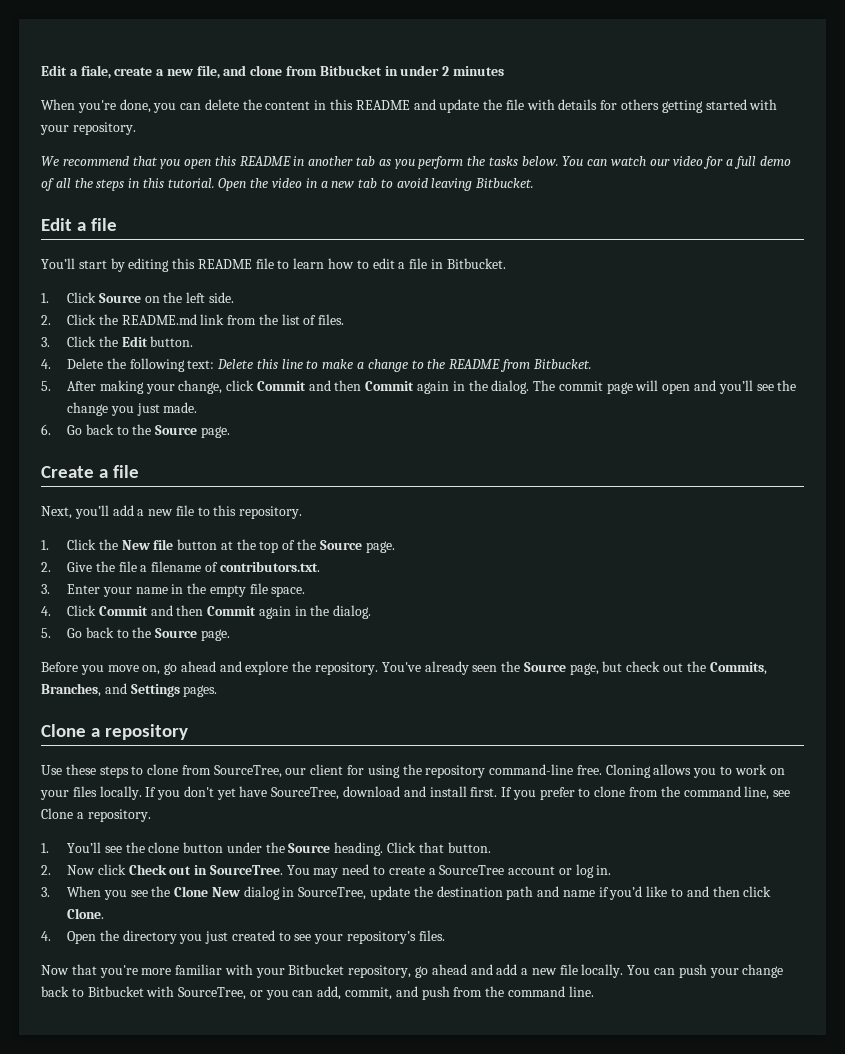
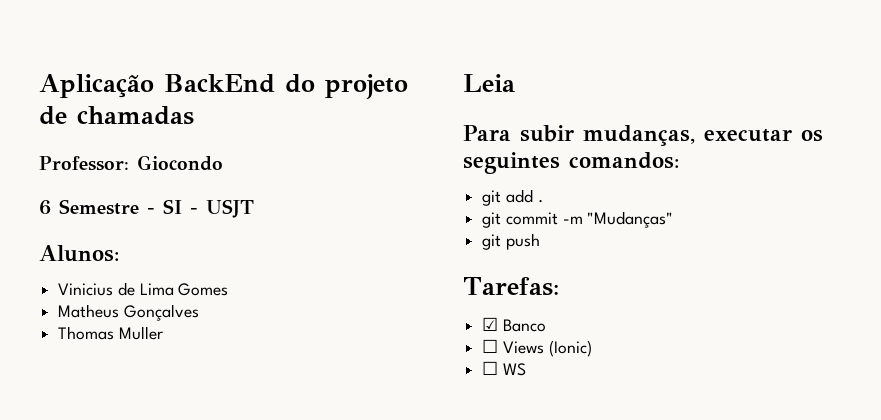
[41,65,504,79] [41,99,778,113] [40,122,136,135] [41,156,791,169] [41,178,535,191] [41,218,117,231] [41,258,506,272] [41,292,234,303] [41,314,345,325] [41,336,194,347] [41,358,592,372] [41,380,797,394] [67,402,198,416] [41,424,230,438] [41,465,139,478] [41,505,303,519] [41,539,395,553] [41,561,320,572] [41,583,306,597] [41,605,372,619] [41,627,230,641] [41,661,767,675] [41,683,218,697] [41,724,188,740] [41,764,785,778] [40,786,791,800] [41,808,151,822] [41,842,491,856] [41,864,612,878] [41,886,772,900] [67,908,105,919] [41,930,445,944] [41,964,784,978] [41,986,594,1000] Edit a fiale, create a new file, and clone from Bitbucket in under 2 minutes // When you're done, you can delete the content in this README and update the file with details for others getting started with your repository. // We recommend that you open this README in another tab as you perform the tasks below. You can watch our video for a full demo of all the steps in this tutorial. Open the video in a new tab to avoid leaving Bitbucket. // Edit a file // You’ll start by editing this README file to learn how to edit a file in Bitbucket. // 1. Click Source on the left side. // 2. Click the README.md link from the list of files. // 3. Click the Edit button. // 4. Delete the following text: Delete this line to make a change to the README from Bitbucket. // 5. After making your change, click Commit and then Commit again in the dialog. The commit page will open and you’ll see the change you just made. // 6. Go back to the Source page. // Create a file // Next, you’ll add a new file to this repository. // 1. Click the New file button at the top of the Source page. // 2. Give the file a filename of contributors.txt. // 3. Enter your name in the empty file space. // 4. Click Commit and then Commit again in the dialog. // 5. Go back to the Source page. // Before you move on, go ahead and explore the repository. You've already seen the Source page, but check out the Commits, Branches, and Settings pages. // Clone a repository // Use these steps to clone from SourceTree, our client for using the repository command-line free. Cloning allows you to work on your files locally. If you don't yet have SourceTree, download and install first. If you prefer to clone from the command line, see Clone a repository. // 1. You’ll see the clone button under the Source heading. Click that button. // 2. Now click Check out in SourceTree. You may need to create a SourceTree account or log in. // 3. When you see the Clone New dialog in SourceTree, update the destination path and name if you’d like to and then click Clone. // 4. Open the directory you just created to see your repository’s files. // Now that you're more familiar with your Bitbucket repository, go ahead and add a new file locally. You can push your change back to Bitbucket with SourceTree, or you can add, commit, and push from the command line. -> [39,74,408,99] [39,106,194,125] [39,155,223,171] [39,199,254,218] [39,245,120,262] [58,282,229,296] [58,304,199,321] [58,326,163,340] [463,74,515,92] [463,125,823,146] [463,152,680,174] [482,189,543,206] [482,211,674,228] [482,233,540,250] [463,277,559,296] [482,317,546,332] [482,339,592,357] [482,361,526,376] Aplicação BackEnd do projeto de chamadas // Professor: Giocondo // 6 Semestre - SI - USJT // Alunos: // Vinicius de Lima Gomes // Matheus Gonçalves // Thomas Muller // Leia // Para subir mudanças, executar os seguintes comandos: // git add . // git commit -m "Mudanças" // git push // Tarefas: // ☑ Banco // ☐ Views (Ionic) // ☐ WS

